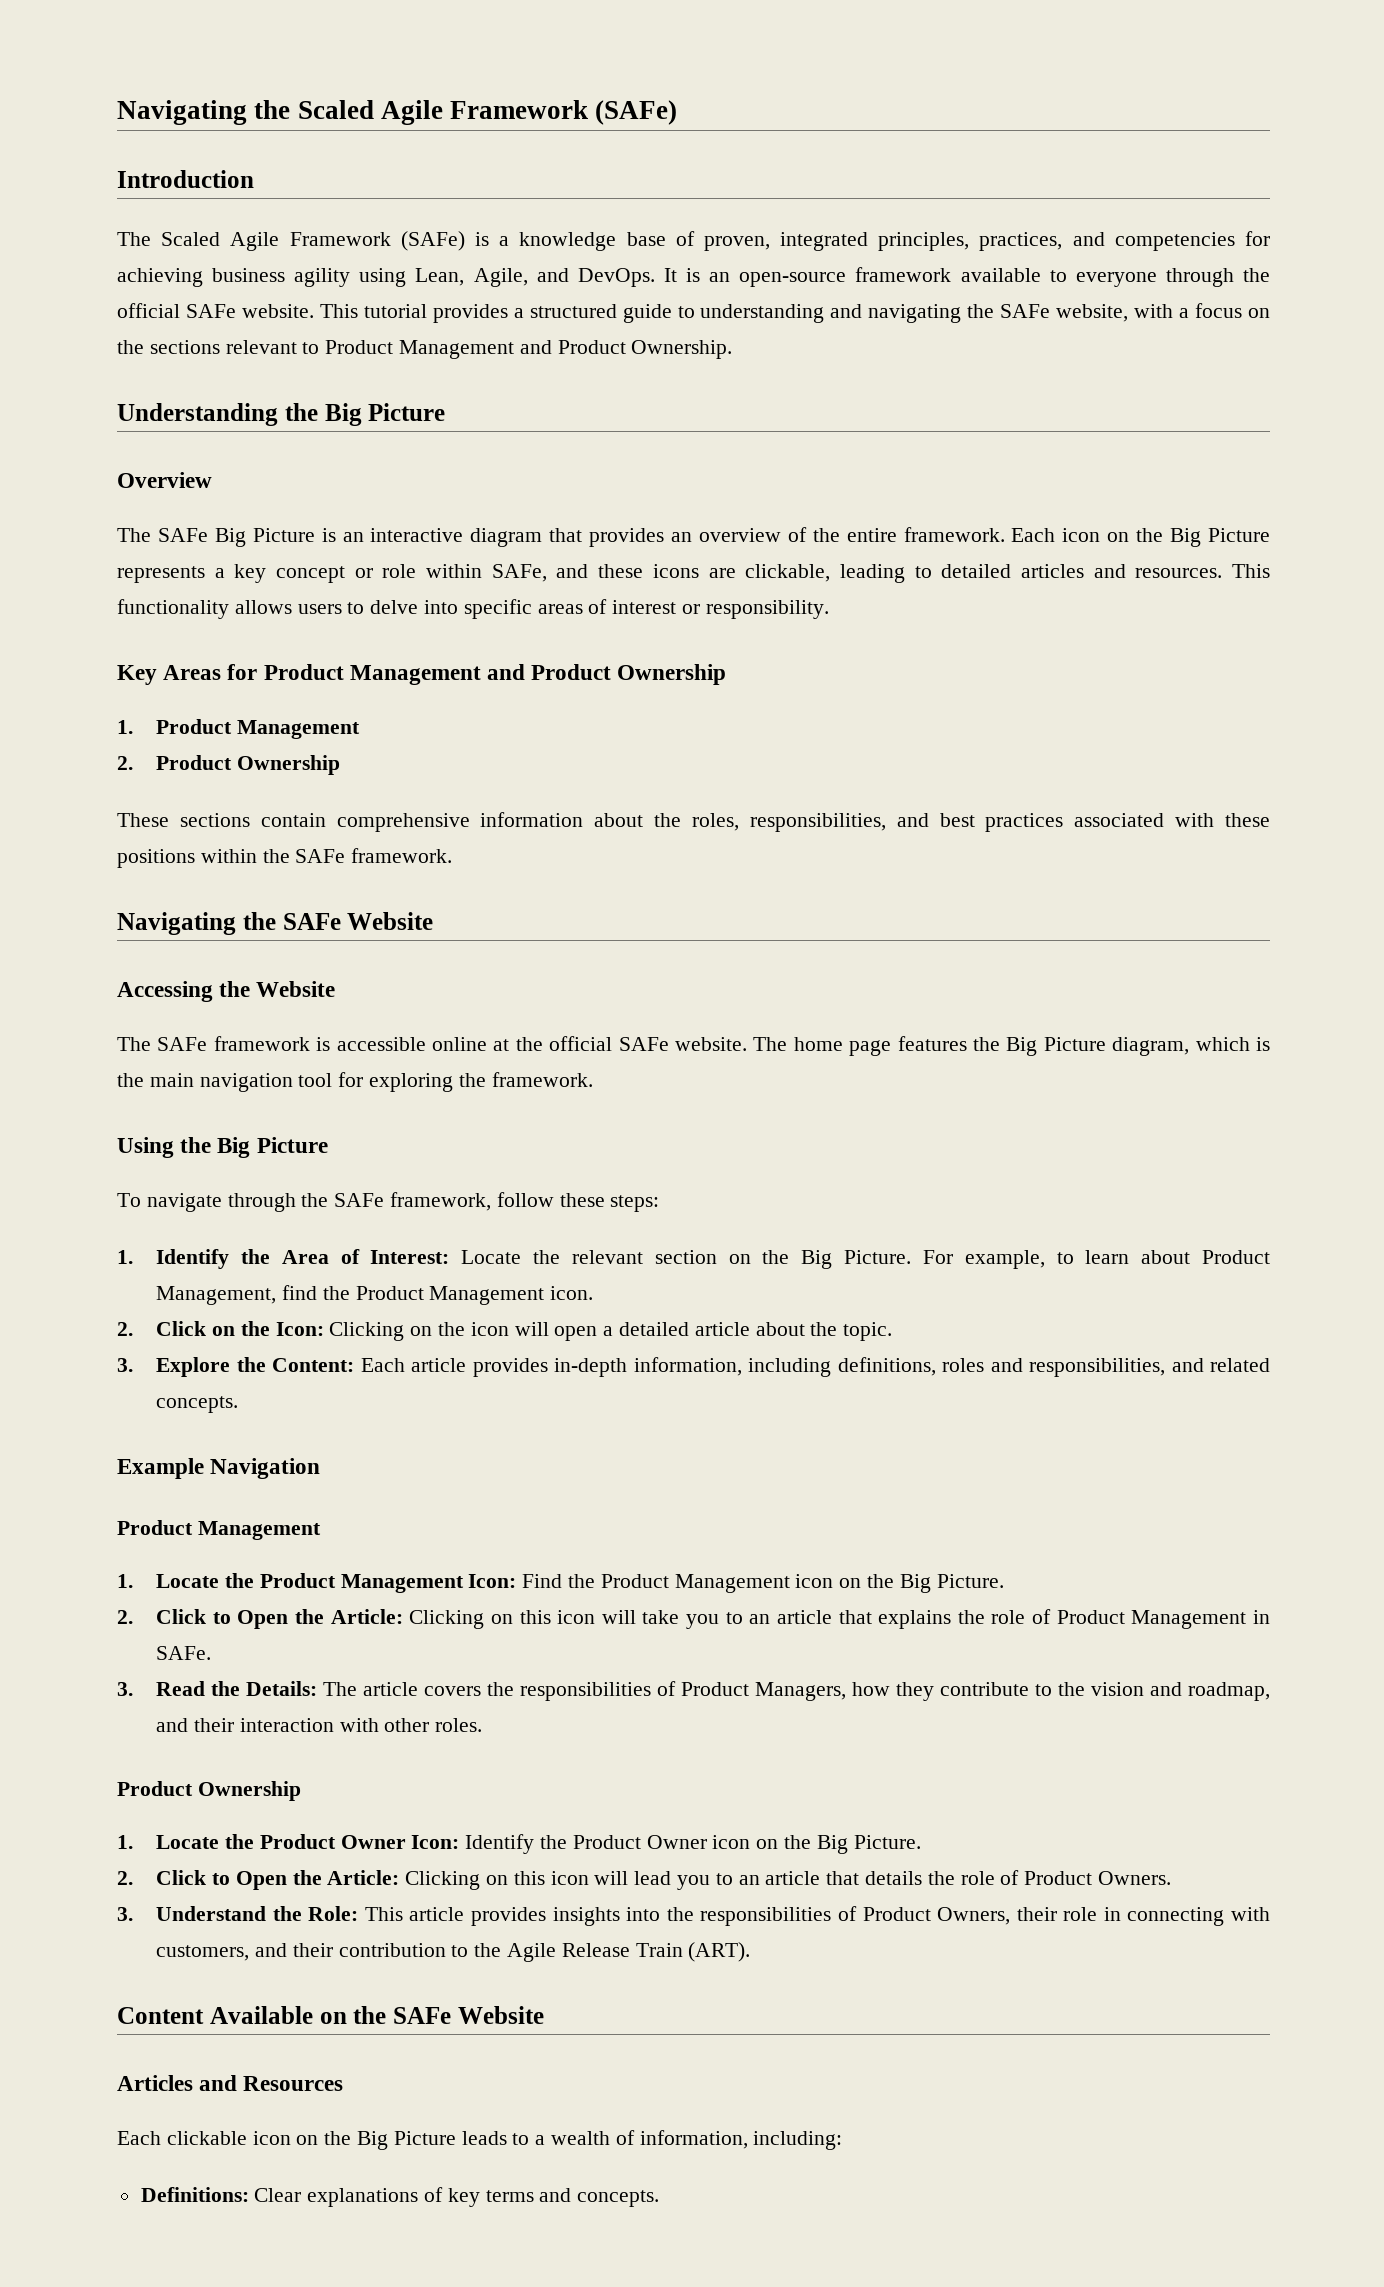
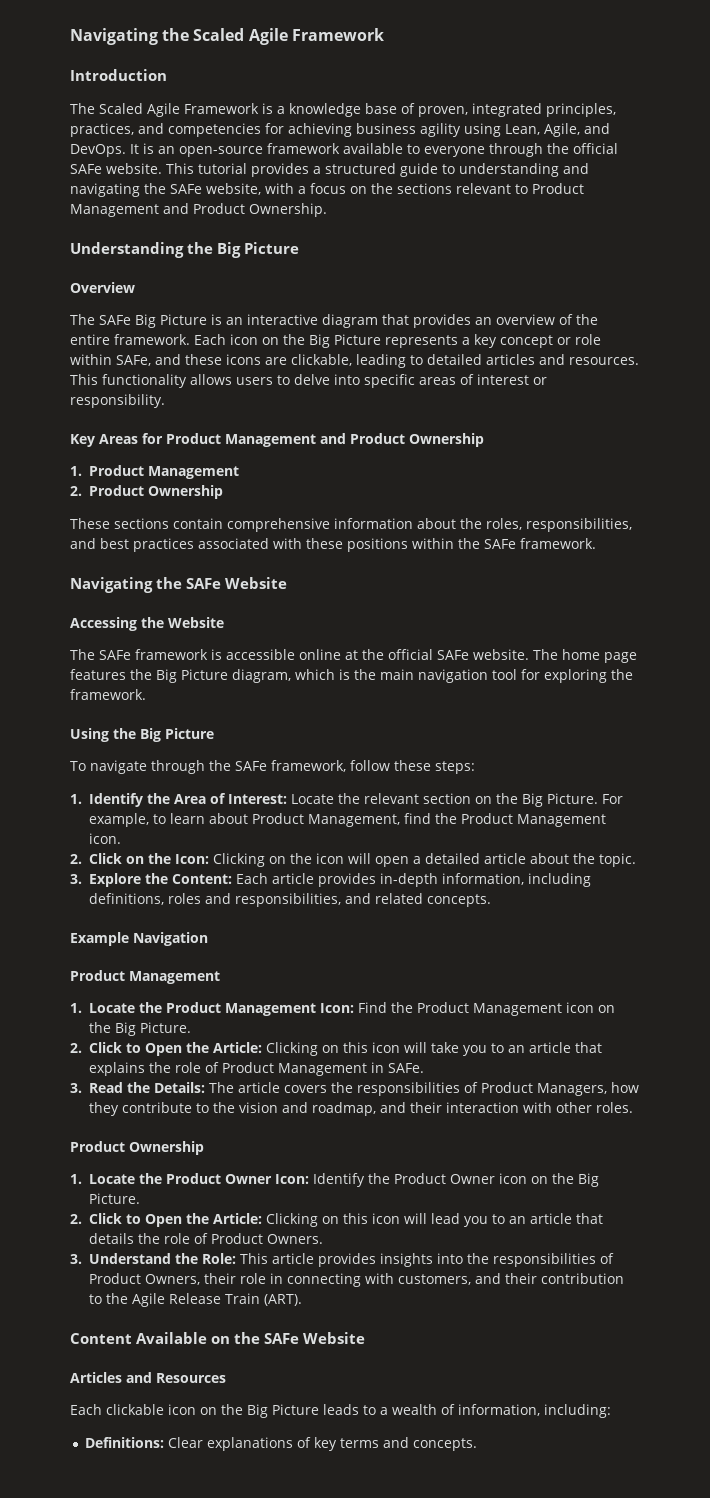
[595,100,678,125] (SAFe) -> (384, 34) none
[400,231,465,251] (SAFe) -> (259, 108) none

